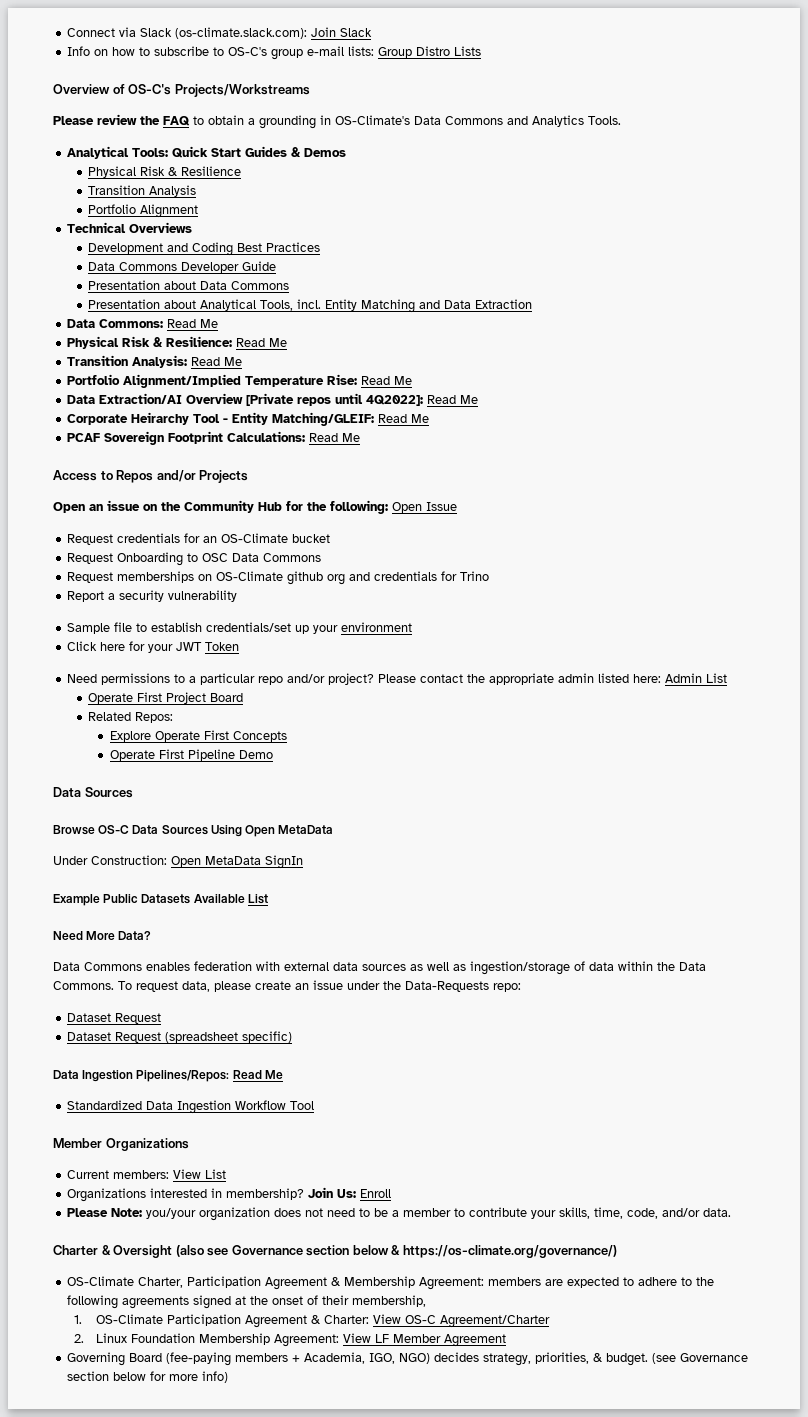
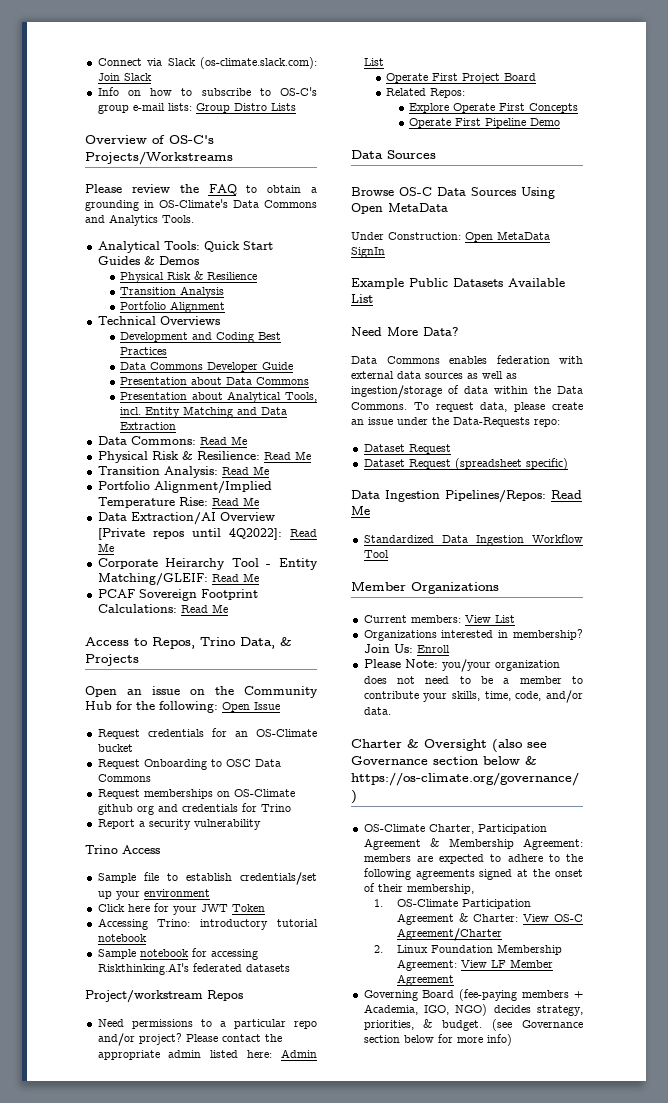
[116,470,196,483] Repos and/or -> [152,637,292,649] Repos, Trino Data, &
(237, 596) none -> [85,845,160,854] // Trino Access
(239, 646) none -> [97,918,318,930] [97,934,147,942] [97,948,258,960] [97,963,290,975] [85,990,243,1003] // Accessing Trino: introductory tutorial notebook // Sample notebook for accessing Riskthinking.AI's federated datasets // Project/workstream Repos

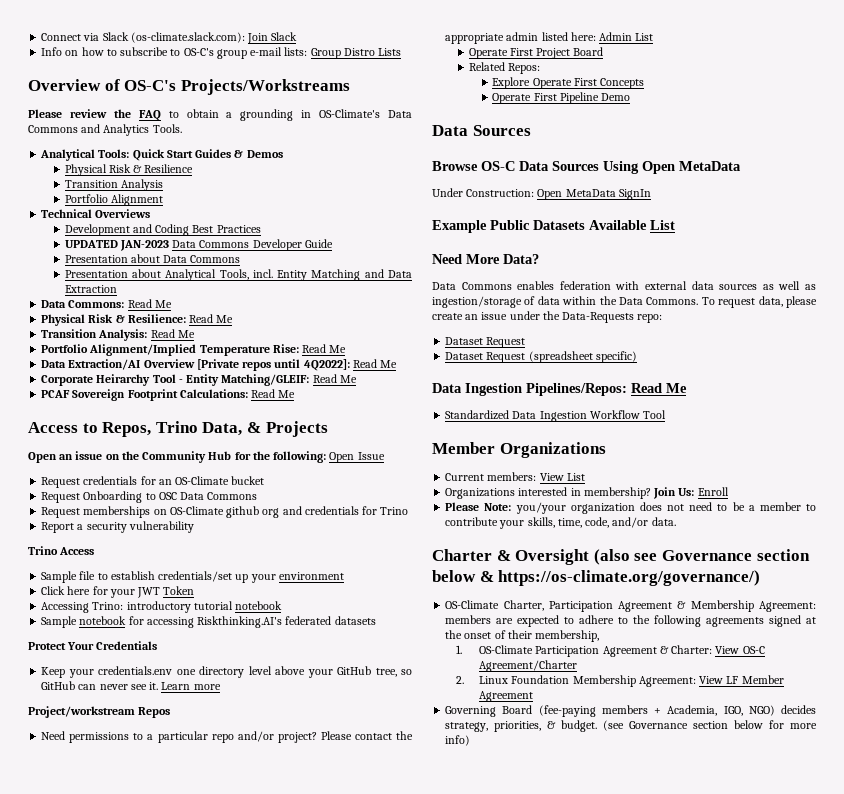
(168, 351) none -> [64,240,170,251] UPDATED JAN-2023
(290, 968) none -> [28,641,158,650] [41,666,413,678] [41,681,221,690] // Protect Your Credentials // Keep your credentials.env one directory level above your GitHub tree, so GitHub can never see it. Learn more

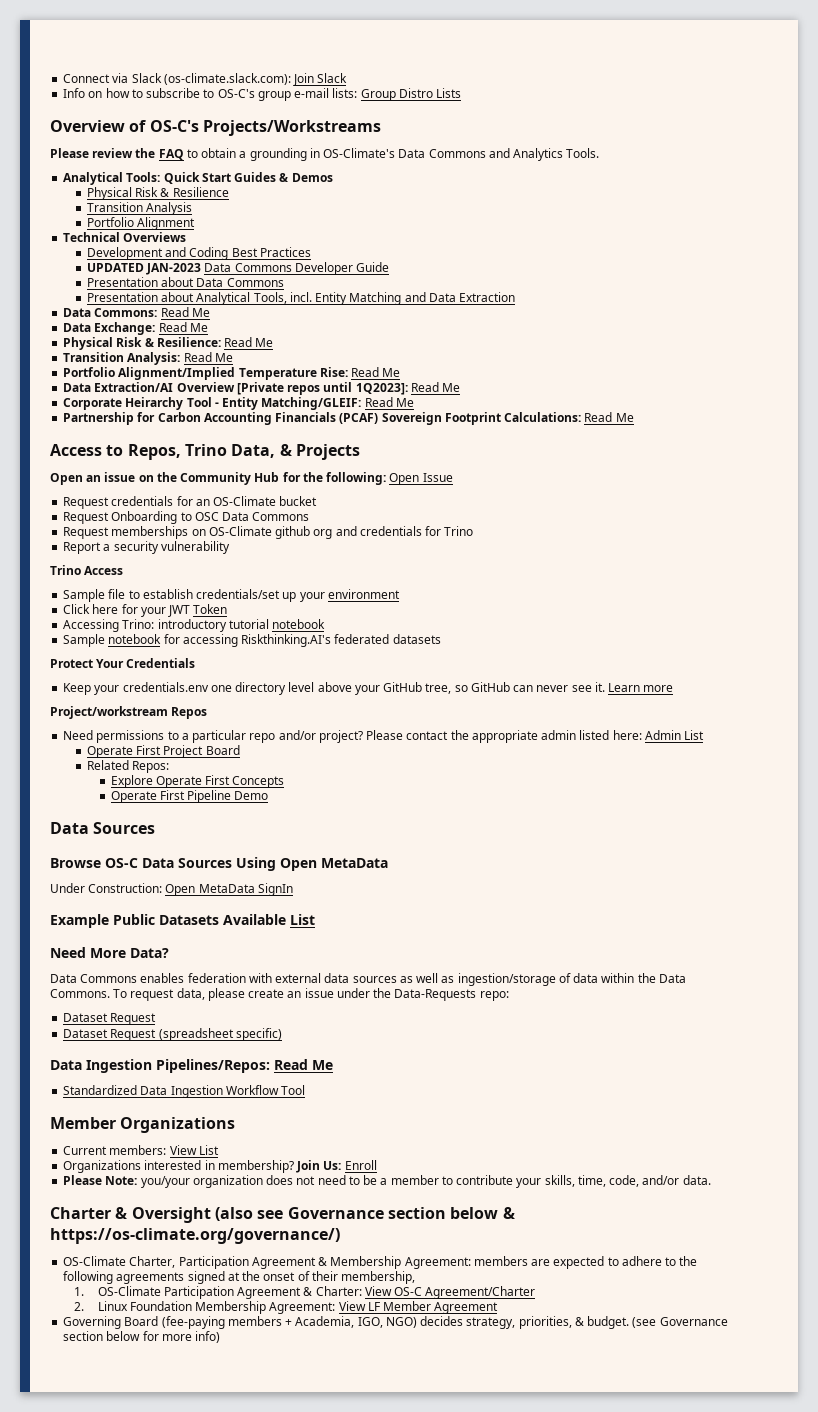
(172, 304) none -> [63,322,208,335] // Data Exchange: Read Me
[303,359,350,371] 4Q2022]: -> [355,383,408,395] 1Q2023]:
[41,390,71,398] PCAF -> [63,412,379,425] Partnership for Carbon Accounting Financials (PCAF)

